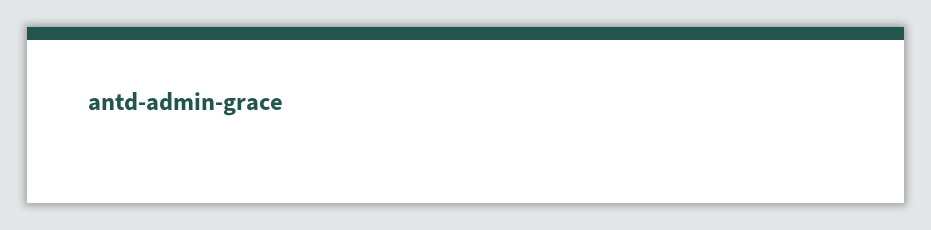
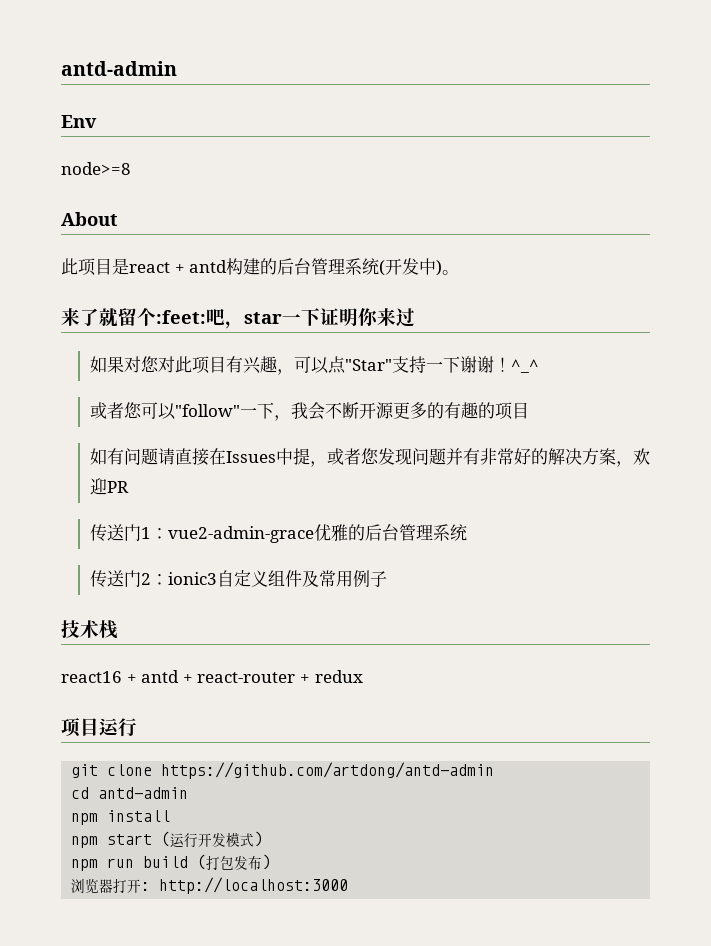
[88,92,283,116] antd-admin-grace -> [61,61,177,76] [61,115,97,128] [61,162,131,175] [61,212,118,226] [61,258,460,276] [61,308,415,329] [89,356,539,375] [89,402,529,421] [89,448,650,467] [89,478,129,495] [89,524,467,543] [89,570,387,588] [61,620,118,639] [61,670,363,683] [61,718,137,737] [71,762,495,779] [71,787,189,799] [71,810,171,825] [71,831,264,848] [71,854,272,871] [71,877,349,894] antd-admin // Env // node>=8 // About // 此项目是react + antd构建的后台管理系统(开发中)。 // 来了就留个:feet:吧，star一下证明你来过 // 如果对您对此项目有兴趣，可以点"Star"支持一下谢谢！^_^ // 或者您可以"follow"一下，我会不断开源更多的有趣的项目 // 如有问题请直接在Issues中提，或者您发现问题并有非常好的解决方案，欢迎PR // 传送门1：vue2-admin-grace优雅的后台管理系统 // 传送门2：ionic3自定义组件及常用例子 // 技术栈 // react16 + antd + react-router + redux // 项目运行 // git clone https://github.com/artdong/antd-admin // cd antd-admin // npm install // npm start (运行开发模式) // npm run build (打包发布) // 浏览器打开: http://localhost:3000

